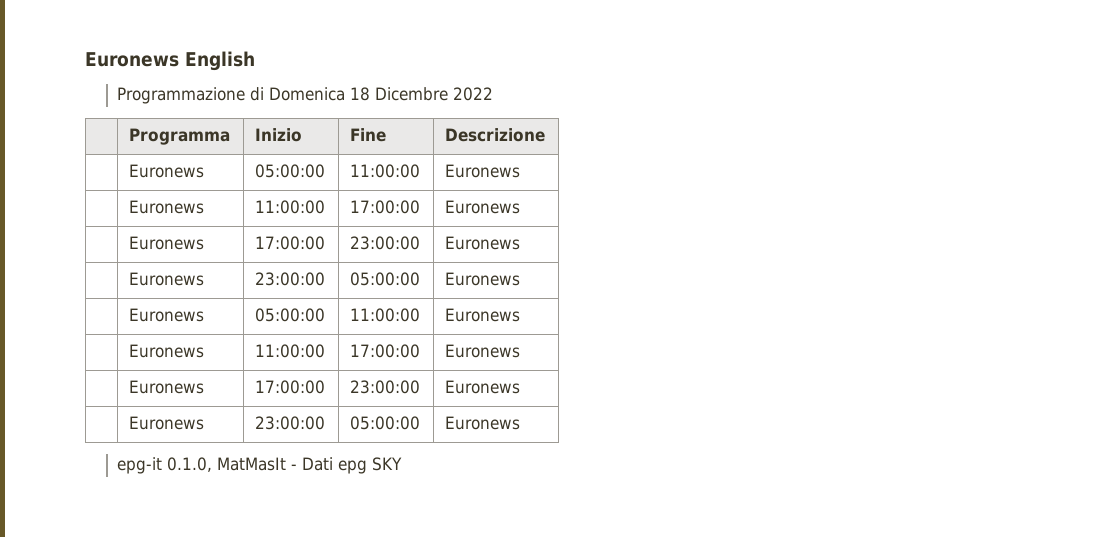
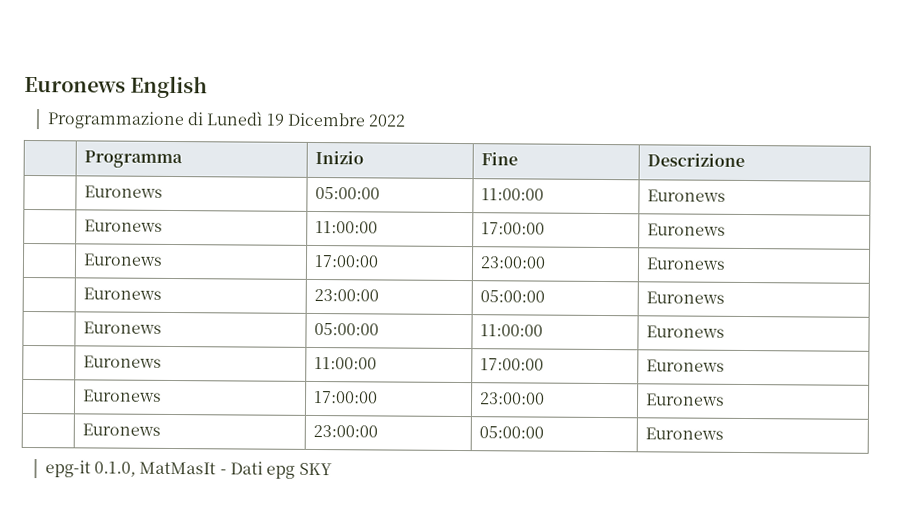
[269,87,371,101] Domenica 18 -> [206,111,285,126] Lunedì 19

